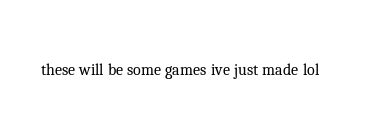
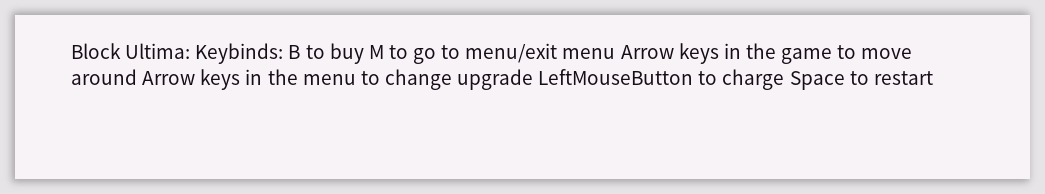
[41,63,320,79] these will be some games ive just made lol -> [71,43,913,64] [71,69,933,90] Block Ultima: Keybinds: B to buy M to go to menu/exit menu Arrow keys in the game to move around Arrow keys in the menu to change upgrade LeftMouseButton to charge Space to restart

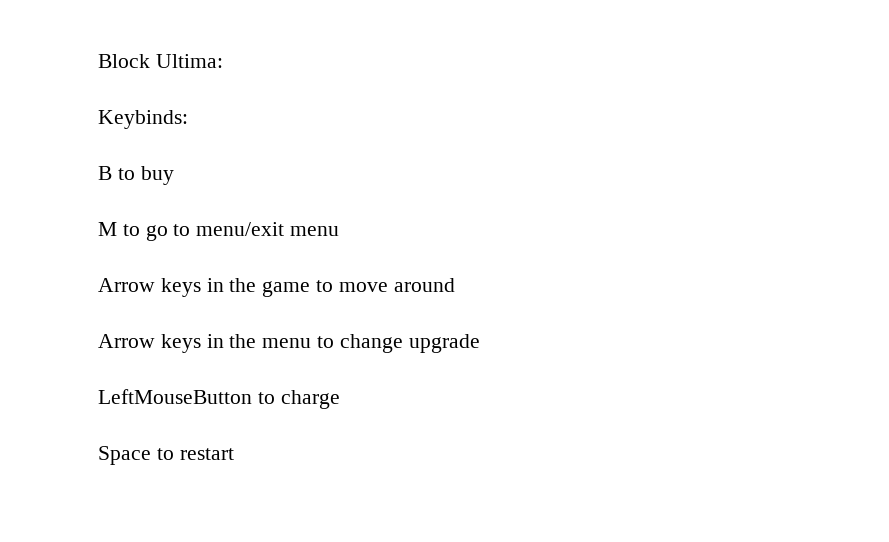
(191, 51) none -> (223, 61) //
(284, 53) none -> (188, 119) //
(364, 53) none -> (174, 175) //
(616, 53) none -> (340, 231) //
(137, 77) none -> (455, 285) //
(534, 79) none -> (480, 343) //
(785, 79) none -> (340, 399) //

